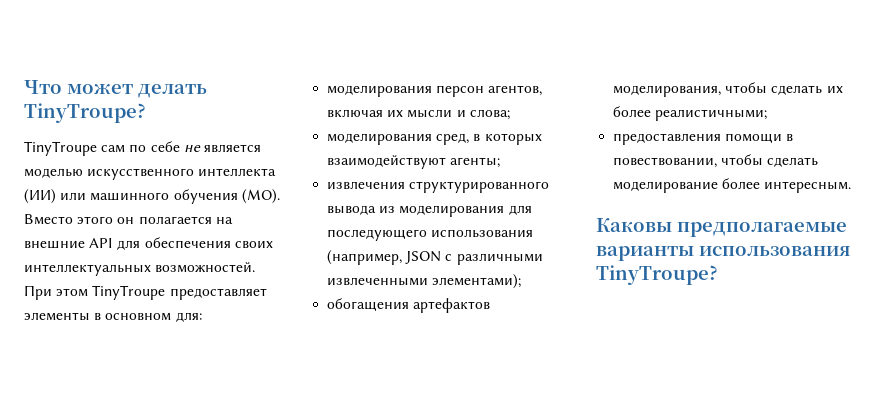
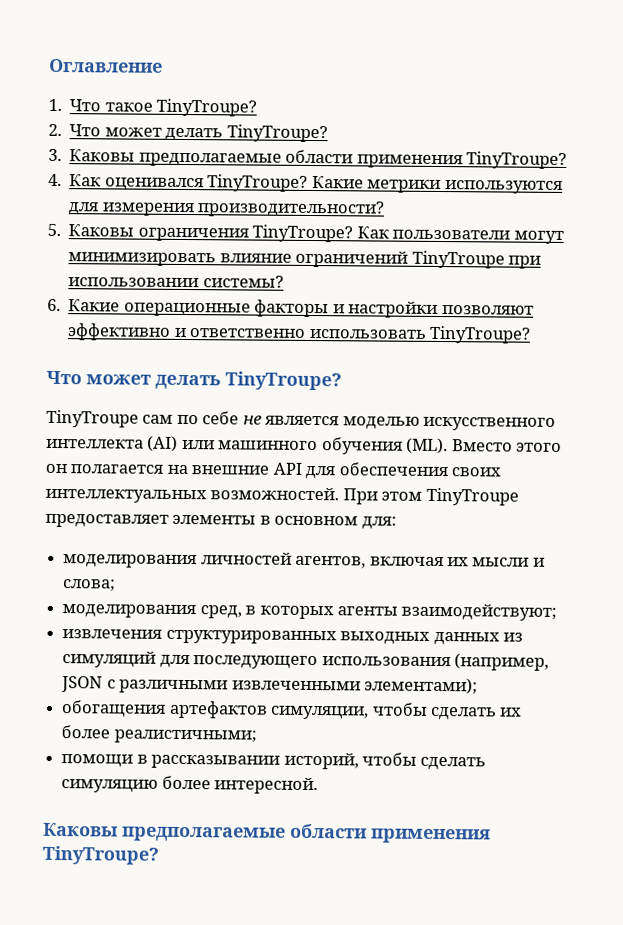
(24, 87) none -> [49,58,163,73] [48,98,258,117] [48,123,328,143] [48,148,568,170] [48,173,563,194] [68,200,386,218] [47,223,564,244] [68,250,542,269] [68,275,284,288] [47,298,534,318] [67,323,532,344] Оглавление // 1. Что такое TinyTroupe? // 2. Что может делать TinyTroupe? // 3. Каковы предполагаемые области применения TinyTroupe? // 4. Как оценивался TinyTroupe? Какие метрики используются для измерения производительности? // 5. Каковы ограничения TinyTroupe? Как пользователи могут минимизировать влияние ограничений TinyTroupe при использовании системы? // 6. Какие операционные факторы и настройки позволяют эффективно и ответственно использовать TinyTroupe? //
[24,189,56,204] (ИИ) -> [147,435,179,452] (AI)
[241,189,280,204] (МО). -> [406,437,449,455] (ML).
[436,85,485,97] персон -> [200,552,292,565] личностей
[327,155,501,169] взаимодействуют агенты; -> [336,603,558,621] агенты взаимодействуют;
[409,181,550,193] [327,205,505,217] структурированного вывода из моделирования -> [165,629,523,646] [62,651,157,668] структурированных выходных данных из симуляций
[613,85,722,97] моделирования, -> [270,705,370,720] симуляции,
[613,133,722,145] предоставления -> (257, 736) none
[613,154,819,168] [613,178,852,193] [596,218,847,237] [596,246,850,261] повествовании, чтобы сделать моделирование более интересным. // Каковы предполагаемые варианты использования -> [151,752,487,771] [61,775,319,795] [43,822,491,844] рассказывании историй, чтобы сделать симуляцию более интересной. // Каковы предполагаемые области применения

